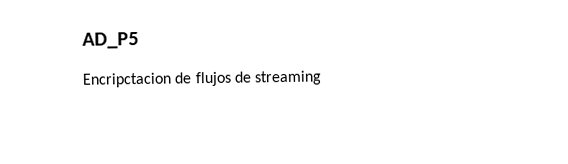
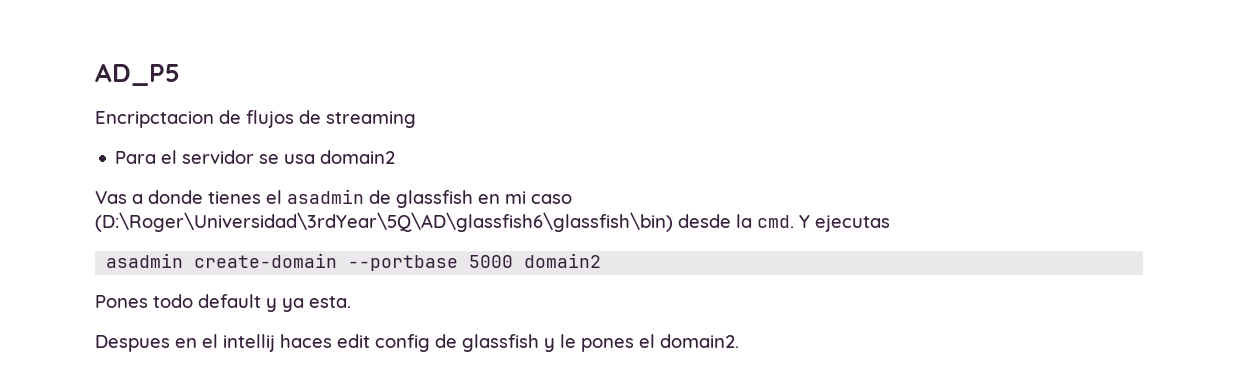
(323, 78) none -> [115,150,396,164] [95,189,572,208] [95,212,890,232] [106,253,602,271] [95,294,351,312] [95,334,739,352] // Para el servidor se usa domain2 // Vas a donde tienes el asadmin de glassfish en mi caso (D:\Roger\Universidad\3rdYear\5Q\AD\glassfish6\glassfish\bin) desde la cmd. Y ejecutas // asadmin create-domain --portbase 5000 domain2 // Pones todo default y ya esta. // Despues en el intellij haces edit config de glassfish y le pones el domain2.

